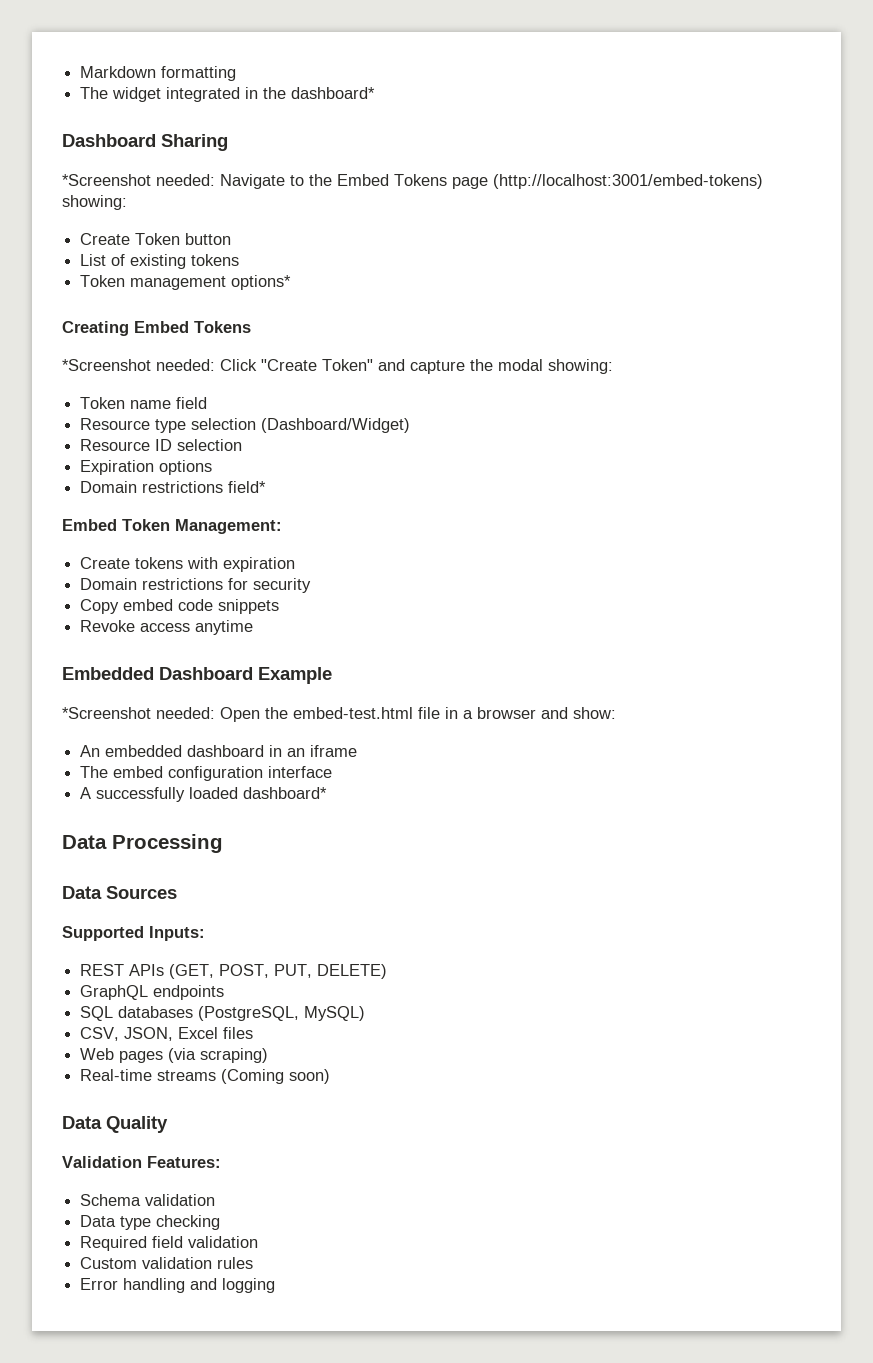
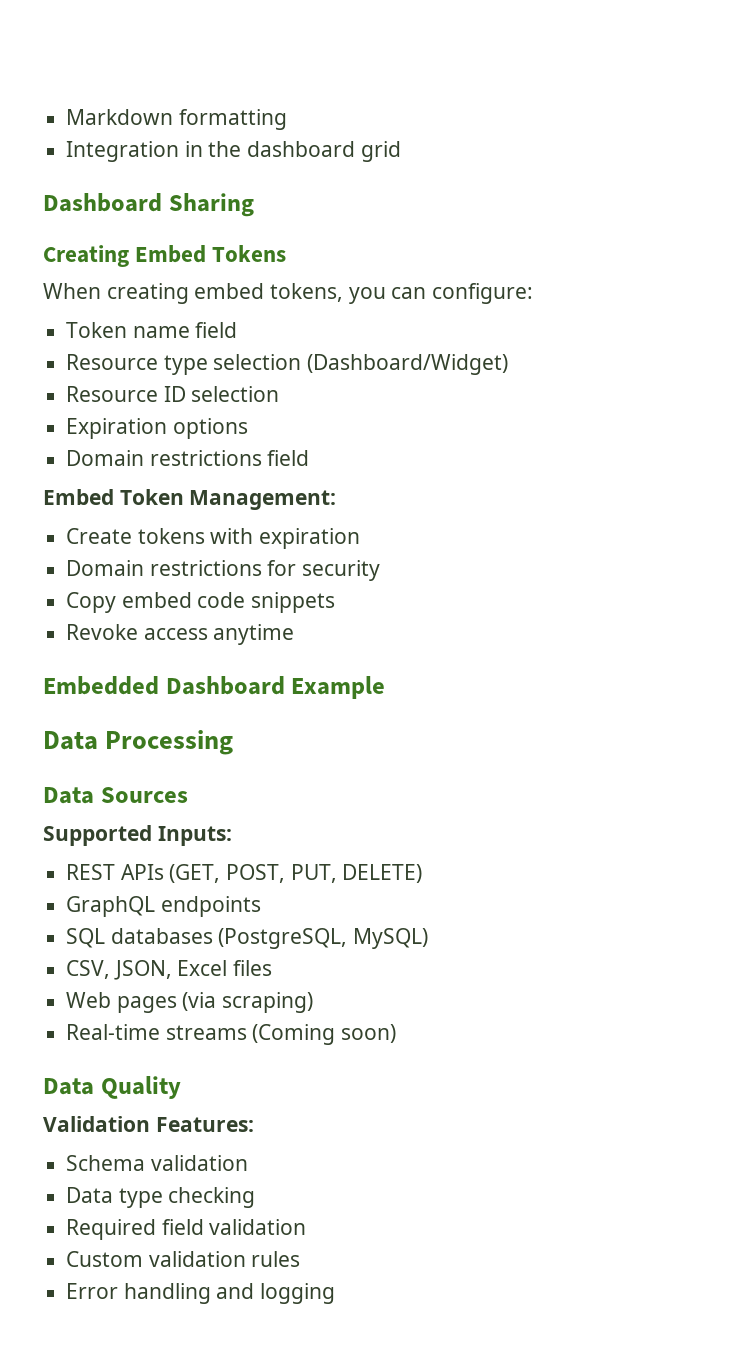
[80,87,376,102] [62,134,228,151] [62,174,763,189] [62,195,127,210] [80,233,232,245] [80,254,240,269] [80,275,292,290] [62,321,251,336] [62,359,613,374] The widget integrated in the dashboard* // Dashboard Sharing // *Screenshot needed: Navigate to the Embed Tokens page (http://localhost:3001/embed-tokens) showing: // Create Token button // List of existing tokens // Token management options* // Creating Embed Tokens // *Screenshot needed: Click "Create Token" and capture the modal showing: -> [66,141,401,162] [43,193,254,217] [43,245,287,267] [43,283,534,304] Integration in the dashboard grid // Dashboard Sharing // Creating Embed Tokens // When creating embed tokens, you can configure:
[228,481,267,493] field* -> [267,450,310,466] field
[62,707,616,722] [80,745,358,757] [80,766,333,781] [80,787,328,802] // *Screenshot needed: Open the embed-test.html file in a browser and show: // An embedded dashboard in an iframe // The embed configuration interface // A successfully loaded dashboard* -> (386, 687) none

